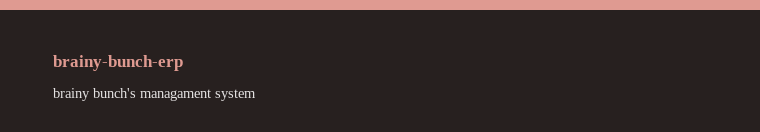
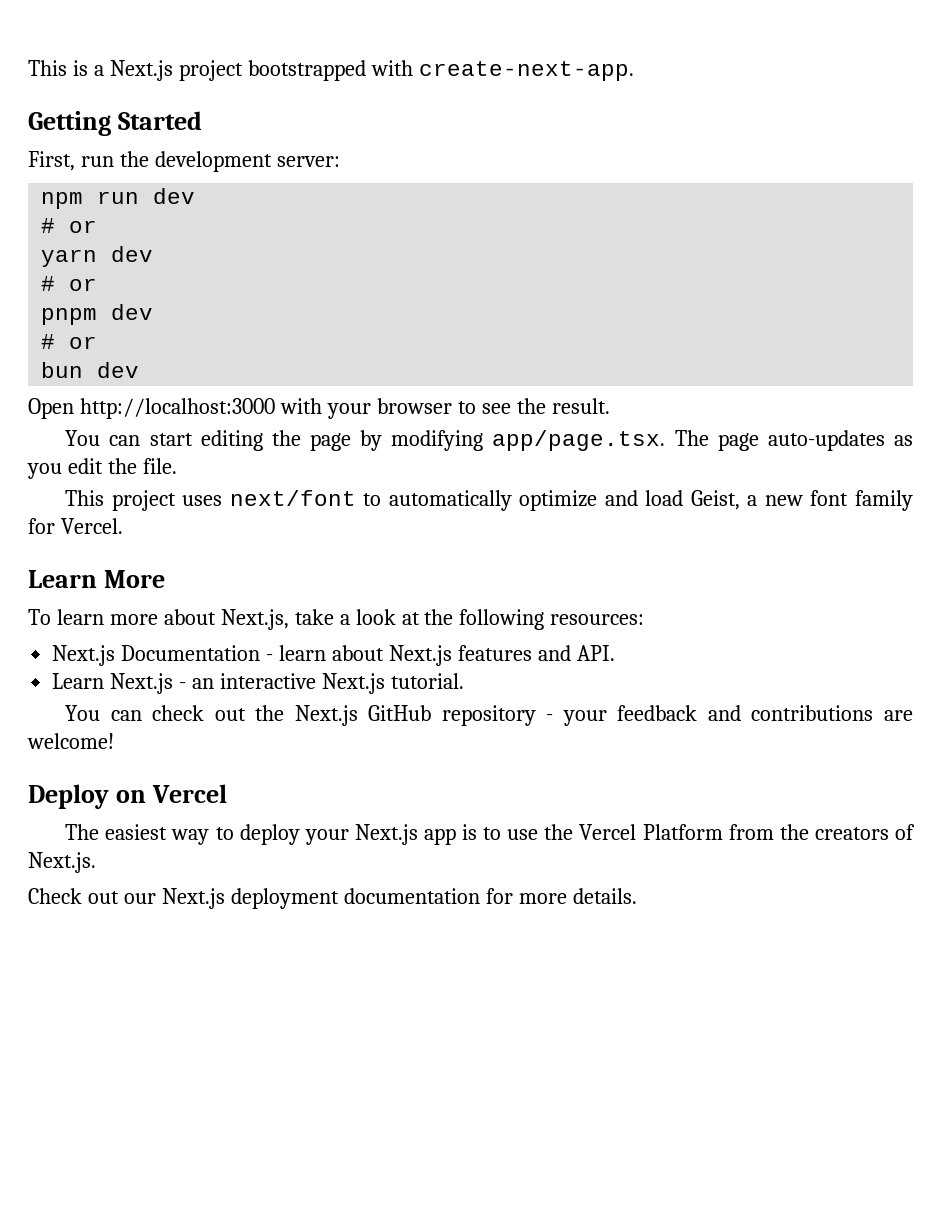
[53,55,183,71] [53,88,256,101] brainy-bunch-erp // brainy bunch's managament system -> [28,60,634,81] [28,111,202,136] [28,151,340,172] [41,188,196,209] [41,218,98,233] [41,246,154,267] [41,276,98,291] [41,304,154,325] [41,334,98,349] [41,362,140,378] [28,398,610,419] [65,430,914,451] [27,458,177,479] [65,490,913,511] [28,518,123,534] [28,570,165,588] [28,609,645,630] [52,645,615,666] [52,673,464,694] [65,705,913,726] [27,733,114,749] [28,784,227,809] [65,824,916,845] [28,852,96,873] [28,888,637,909] This is a Next.js project bootstrapped with create-next-app. // Getting Started // First, run the development server: // npm run dev // # or // yarn dev // # or // pnpm dev // # or // bun dev // Open http://localhost:3000 with your browser to see the result. // You can start editing the page by modifying app/page.tsx. The page auto-updates as you edit the file. // This project uses next/font to automatically optimize and load Geist, a new font family for Vercel. // Learn More // To learn more about Next.js, take a look at the following resources: // Next.js Documentation - learn about Next.js features and API. // Learn Next.js - an interactive Next.js tutorial. // You can check out the Next.js GitHub repository - your feedback and contributions are welcome! // Deploy on Vercel // The easiest way to deploy your Next.js app is to use the Vercel Platform from the creators of Next.js. // Check out our Next.js deployment documentation for more details.

